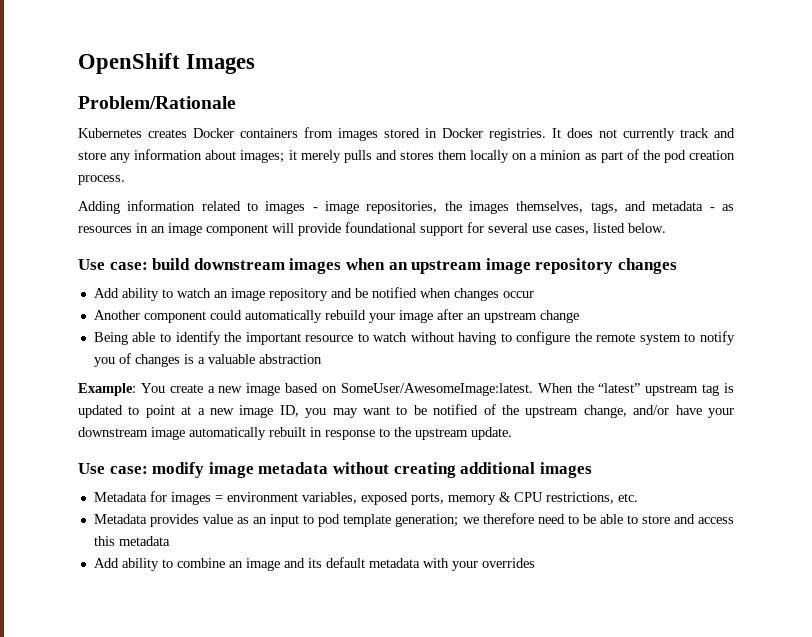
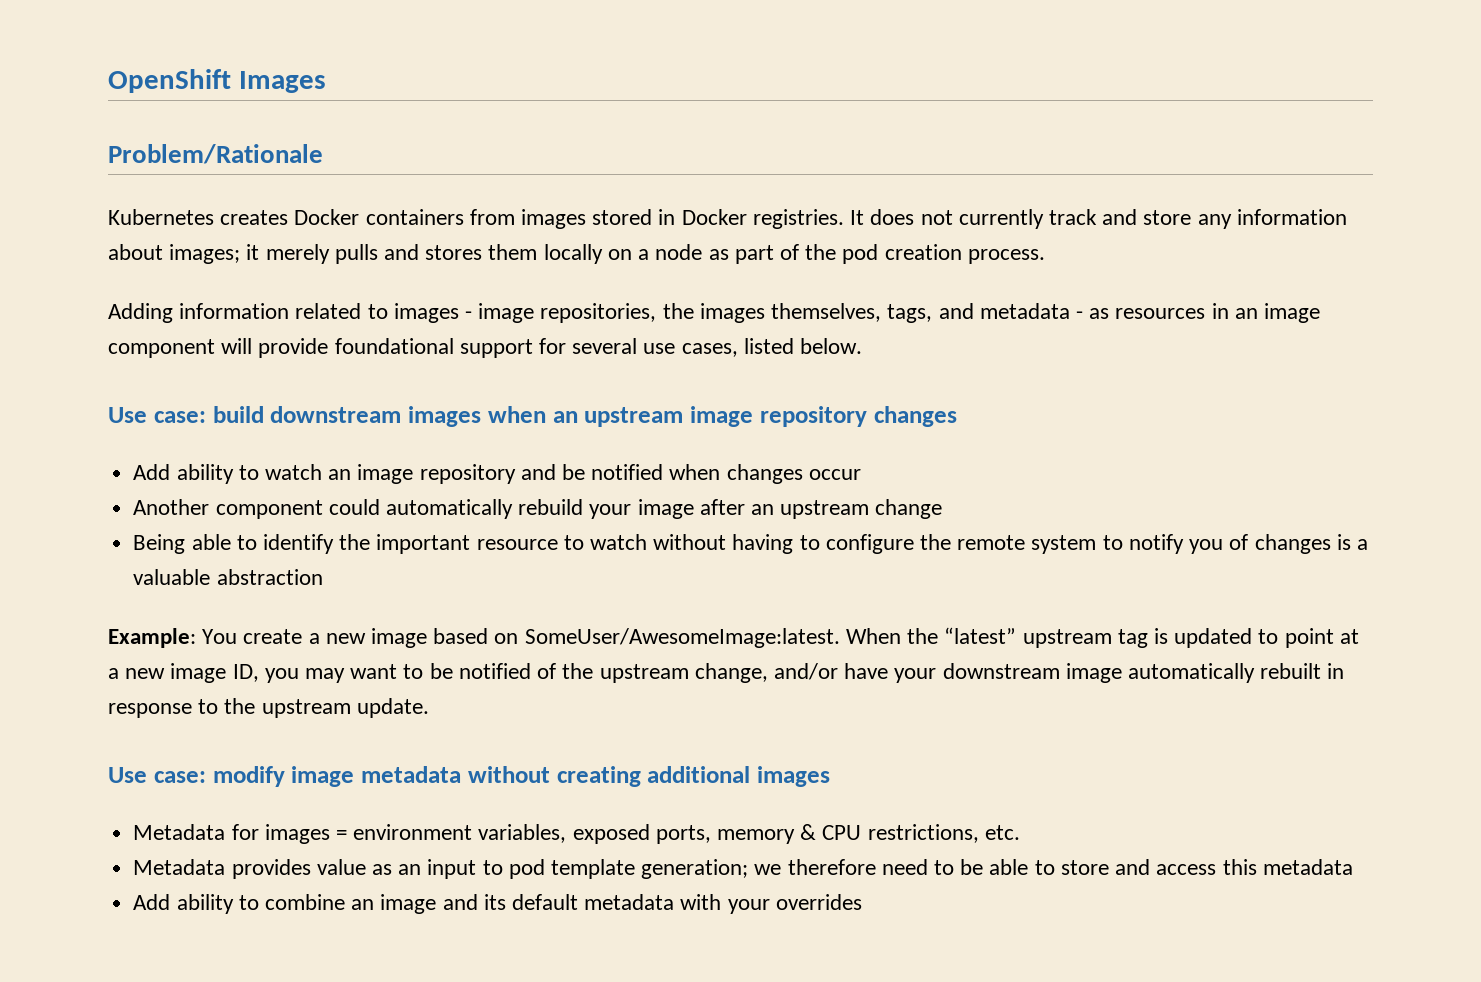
[540,150,582,160] minion -> [655,244,703,260] node

